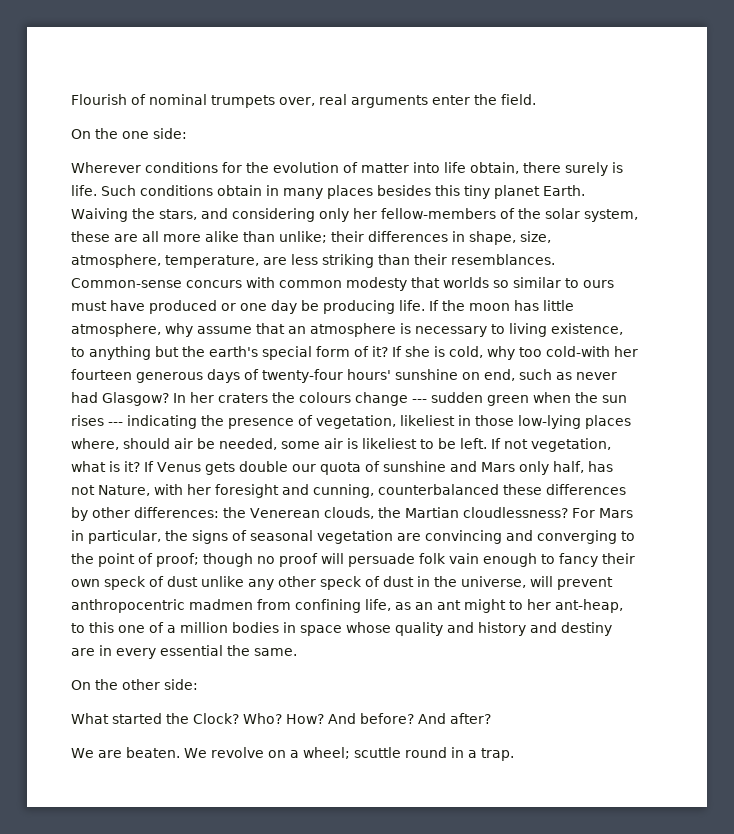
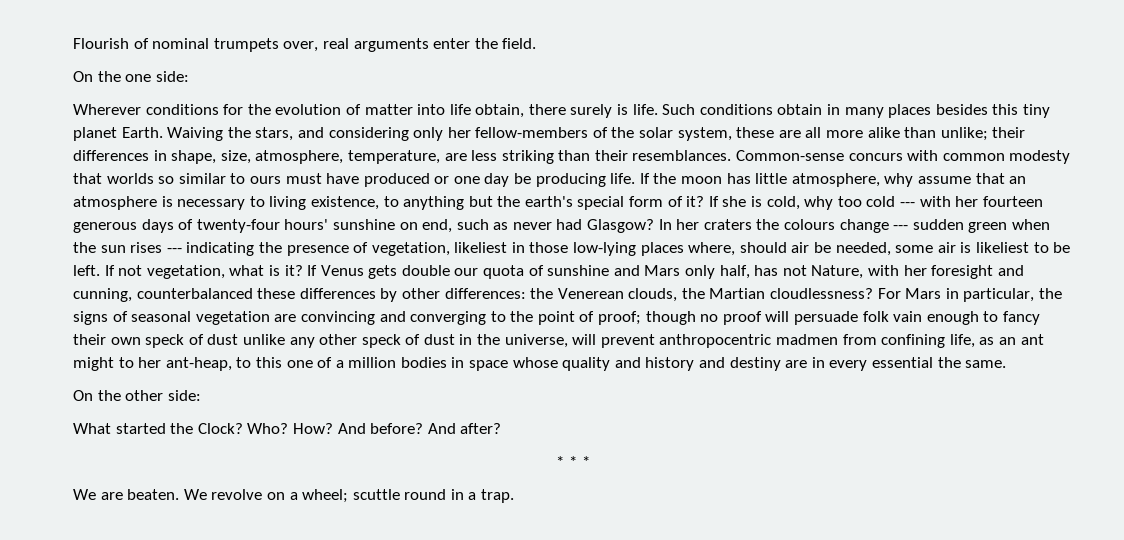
[546,346,610,357] cold-with -> [866,196,951,207] cold --- with
(491, 718) none -> [556,456,590,467] // * * *

